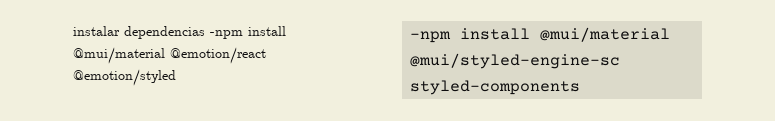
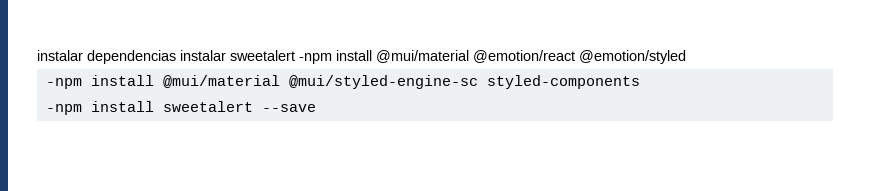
(205, 32) none -> [180,50,295,61] instalar sweetalert
(581, 87) none -> [45,101,316,115] // -npm install sweetalert --save

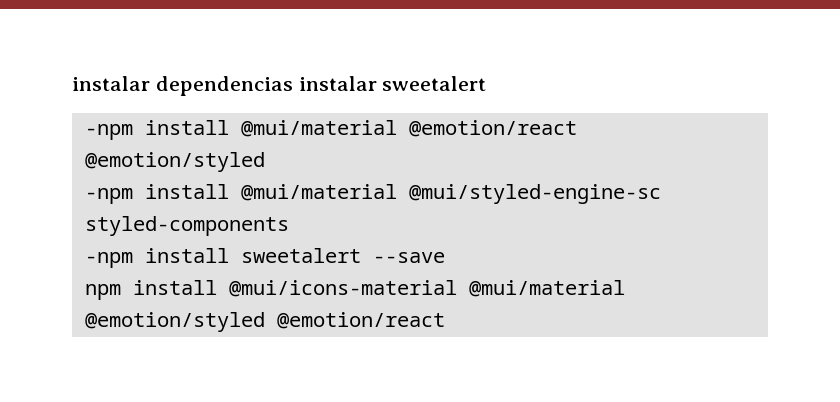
(295, 55) none -> (487, 83) //
(316, 108) none -> [84,280,625,300] [84,312,445,332] // npm install @mui/icons-material @mui/material @emotion/styled @emotion/react

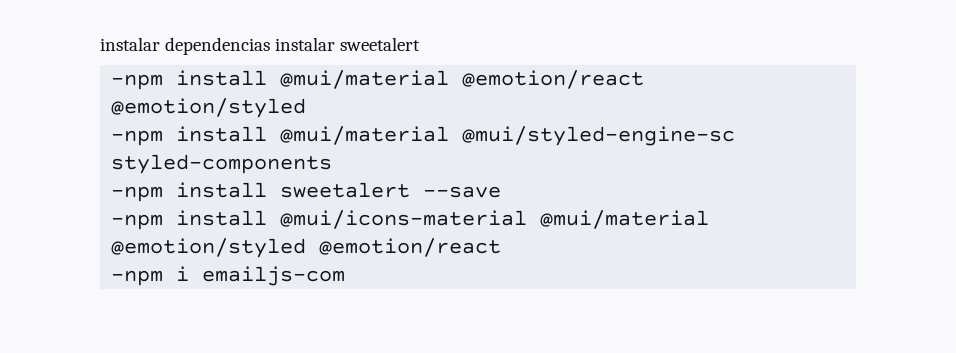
[84,284,121,300] npm -> [111,214,164,230] -npm
(445, 320) none -> [111,266,346,286] // -npm i emailjs-com

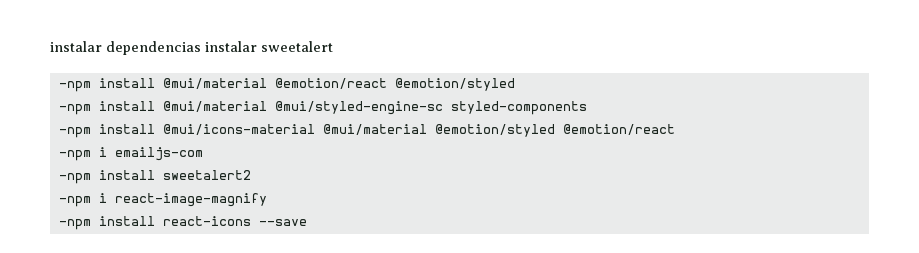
[111,182,502,202] // -npm install sweetalert --save -> (587, 108) none
(346, 276) none -> [58,170,251,184] [58,193,267,207] [58,216,307,230] // -npm install sweetalert2 // -npm i react-image-magnify // -npm install react-icons --save

